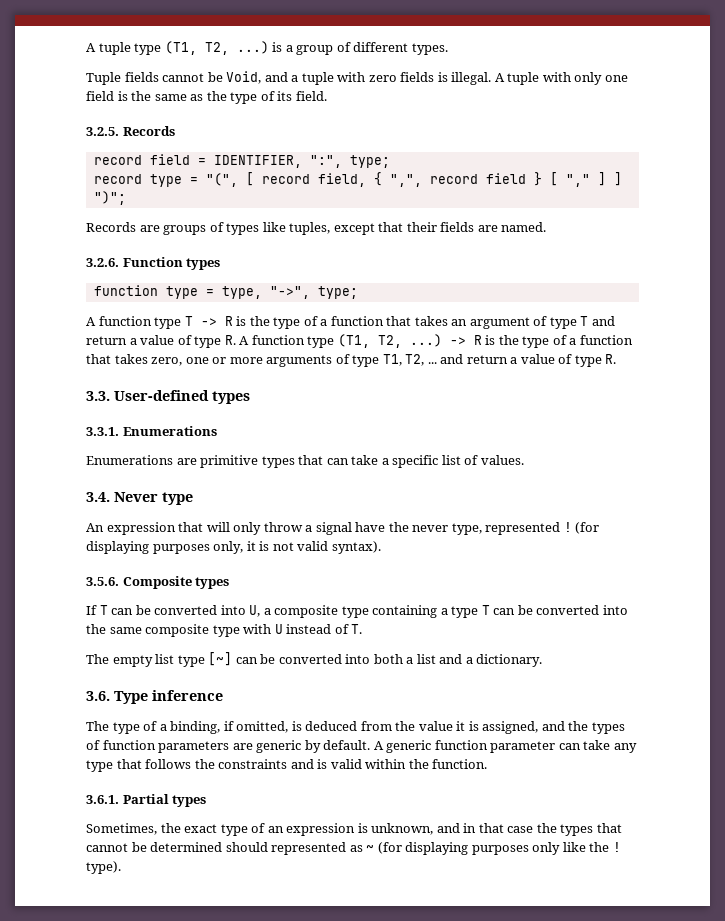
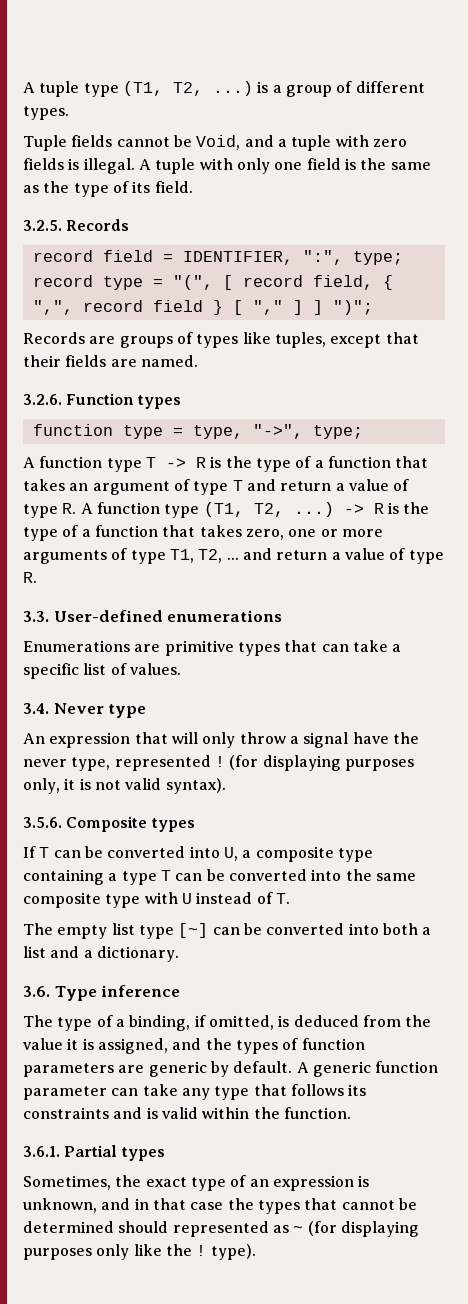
[212,391,250,404] [86,426,217,436] types // 3.3.1. Enumerations -> [167,610,283,622] enumerations
[194,759,215,769] the -> [348,1084,367,1096] its

